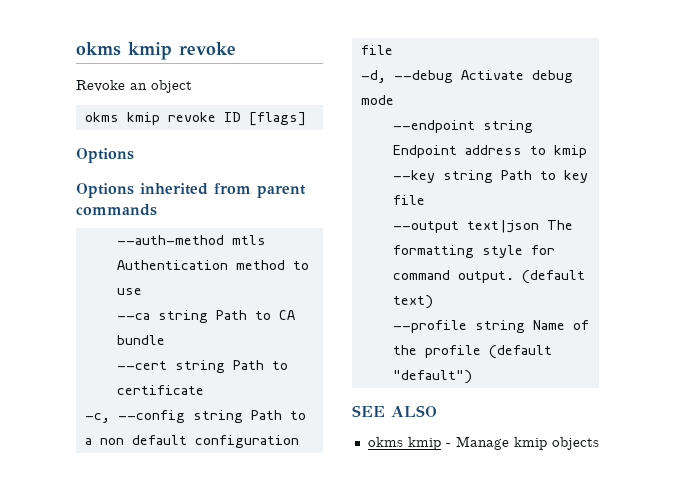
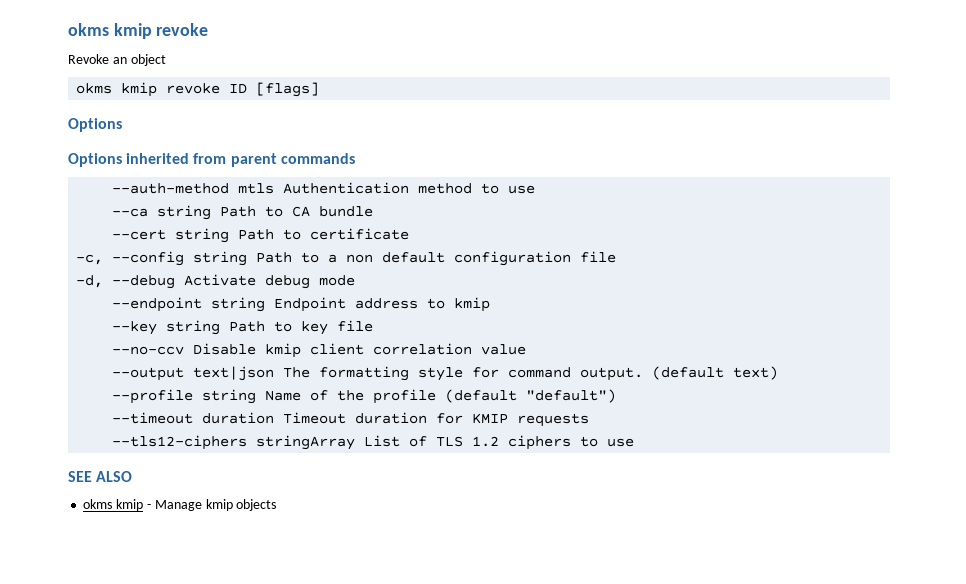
(425, 200) none -> [112,343,527,358] // --no-ccv Disable kmip client correlation value
(472, 377) none -> [112,412,590,427] [112,435,635,450] // --timeout duration Timeout duration for KMIP requests // --tls12-ciphers stringArray List of TLS 1.2 ciphers to use

